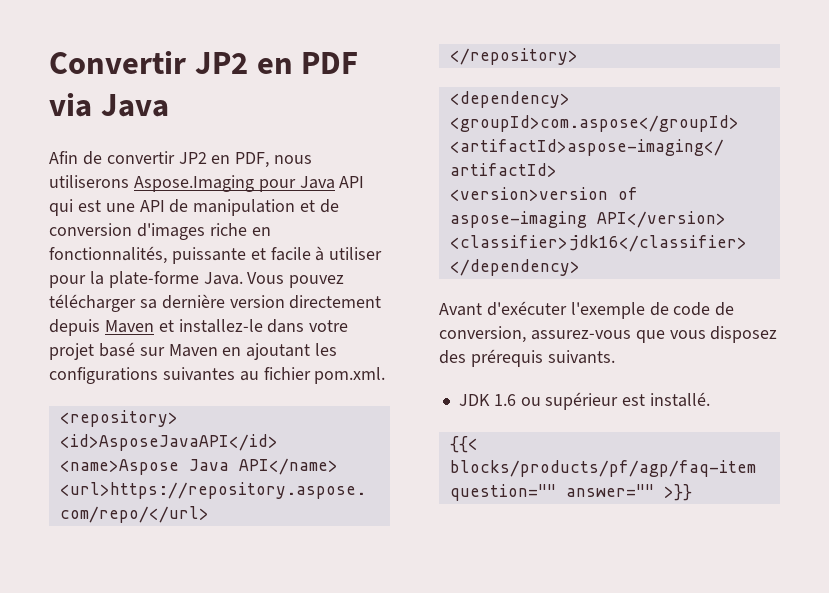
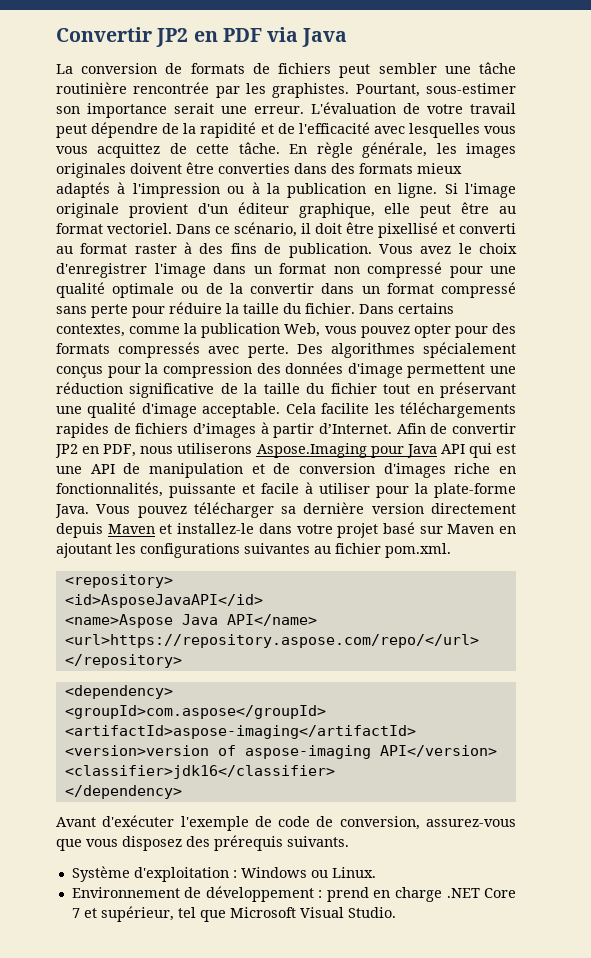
(169, 105) none -> [56,62,516,78] [56,82,516,98] [56,102,516,118] [56,122,516,138] [56,142,516,158] [56,162,462,178] [56,182,516,198] [56,202,516,218] [56,222,516,238] [56,242,518,258] [56,262,516,278] [56,282,516,298] [56,302,454,318] [56,323,516,338] [56,342,516,358] [56,362,516,378] [56,382,517,398] [56,402,516,418] [56,422,392,438] La conversion de formats de fichiers peut sembler une tâche routinière rencontrée par les graphistes. Pourtant, sous-estimer son importance serait une erreur. L'évaluation de votre travail peut dépendre de la rapidité et de l'efficacité avec lesquelles vous vous acquittez de cette tâche. En règle générale, les images originales doivent être converties dans des formats mieux adaptés à l'impression ou à la publication en ligne. Si l'image originale provient d'un éditeur graphique, elle peut être au format vectoriel. Dans ce scénario, il doit être pixellisé et converti au format raster à des fins de publication. Vous avez le choix d'enregistrer l'image dans un format non compressé pour une qualité optimale ou de la convertir dans un format compressé sans perte pour réduire la taille du fichier. Dans certains contextes, comme la publication Web, vous pouvez opter pour des formats compressés avec perte. Des algorithmes spécialement conçus pour la compression des données d'image permettent une réduction significative de la taille du fichier tout en préservant une qualité d'image acceptable. Cela facilite les téléchargements rapides de fichiers d’images à partir d’Internet.
[458,392,711,410] [449,436,478,453] [449,460,756,477] [449,484,692,501] JDK 1.6 ou supérieur est installé. // {{< blocks/products/pf/agp/faq-item question="" answer="" >}} -> [71,866,376,882] [71,886,517,902] [71,906,396,922] Système d'exploitation : Windows ou Linux. // Environnement de développement : prend en charge .NET Core 7 et supérieur, tel que Microsoft Visual Studio.

